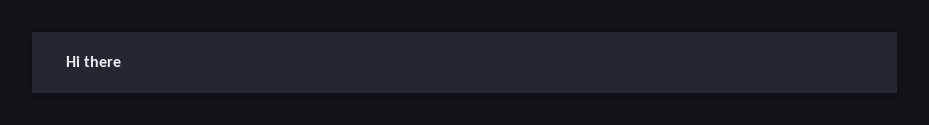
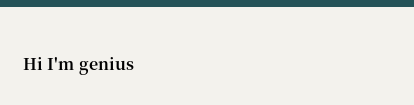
[84,56,122,67] there -> [47,57,134,75] I'm genius

